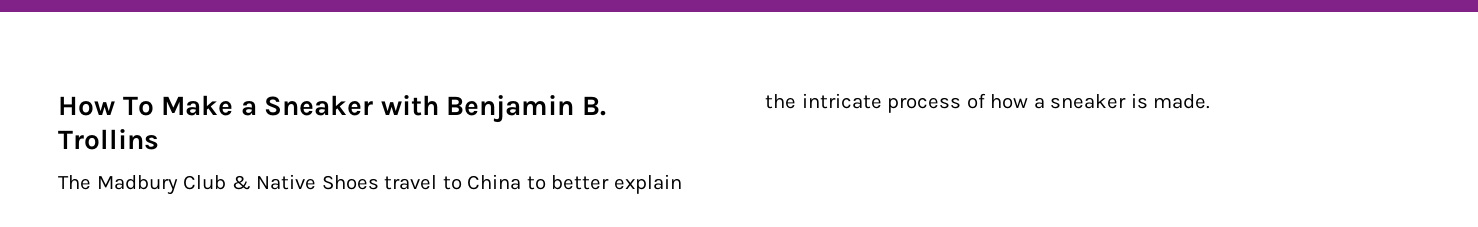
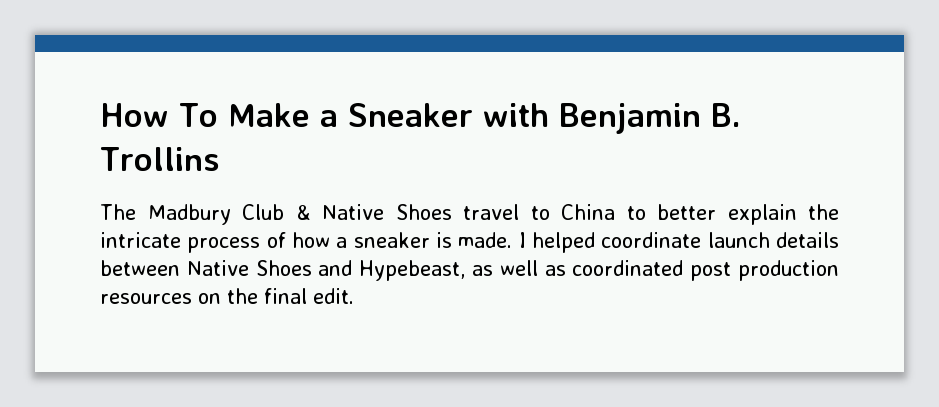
(1211, 101) none -> [518,232,839,253] [100,260,839,281] [100,288,354,304] I helped coordinate launch details between Native Shoes and Hypebeast, as well as coordinated post production resources on the final edit.

